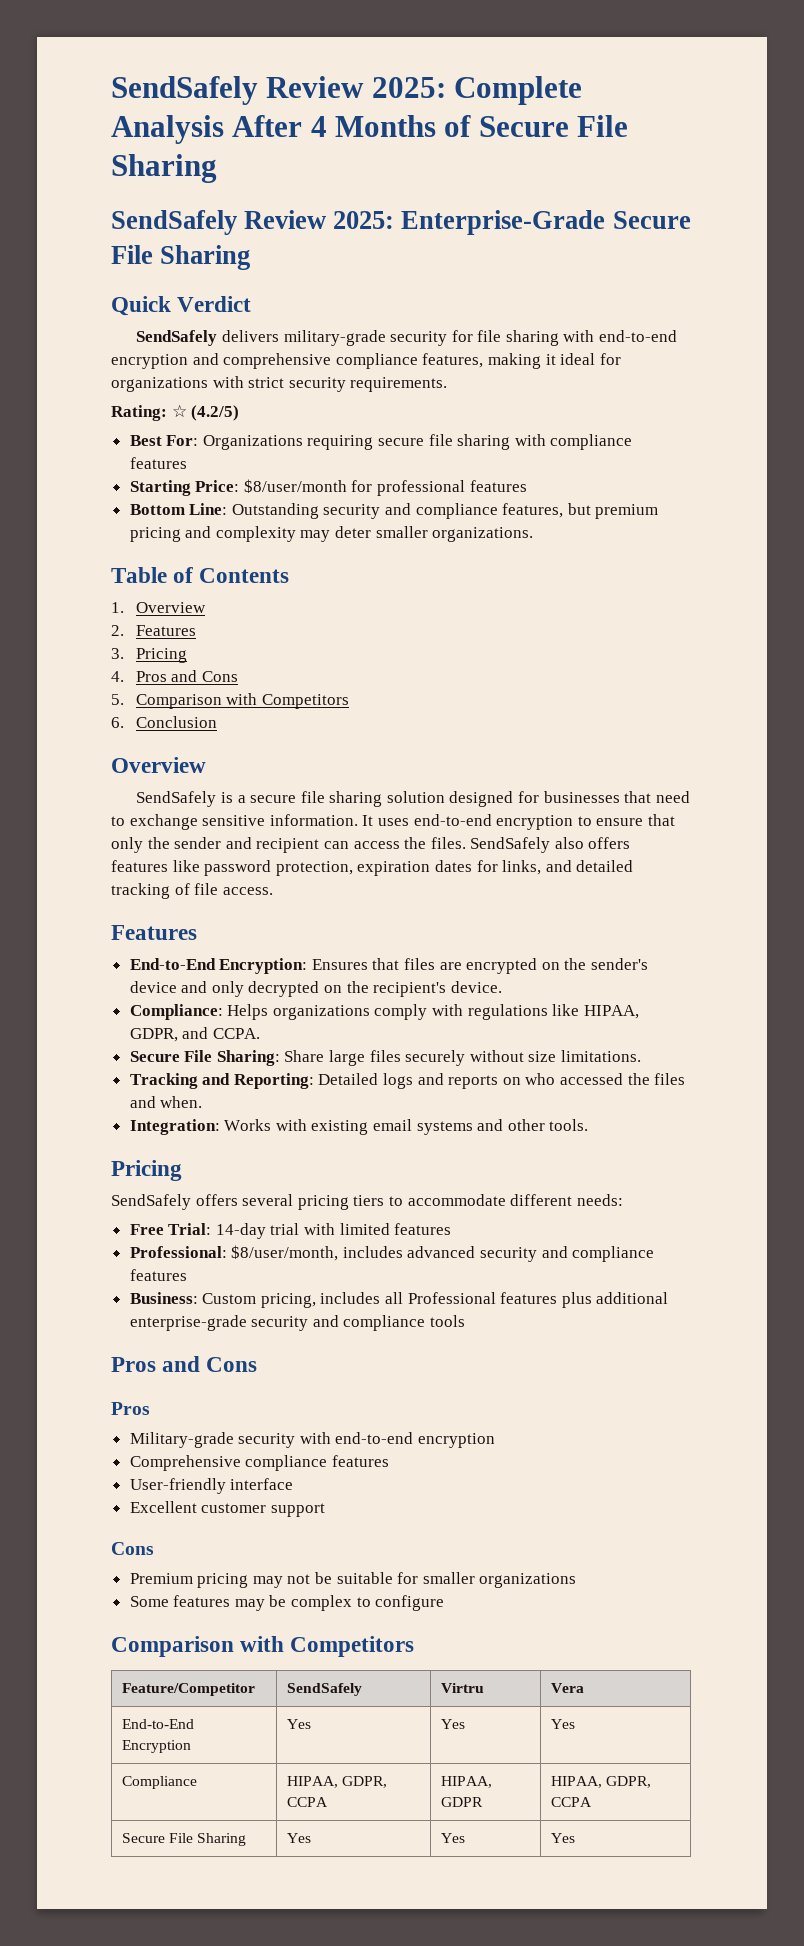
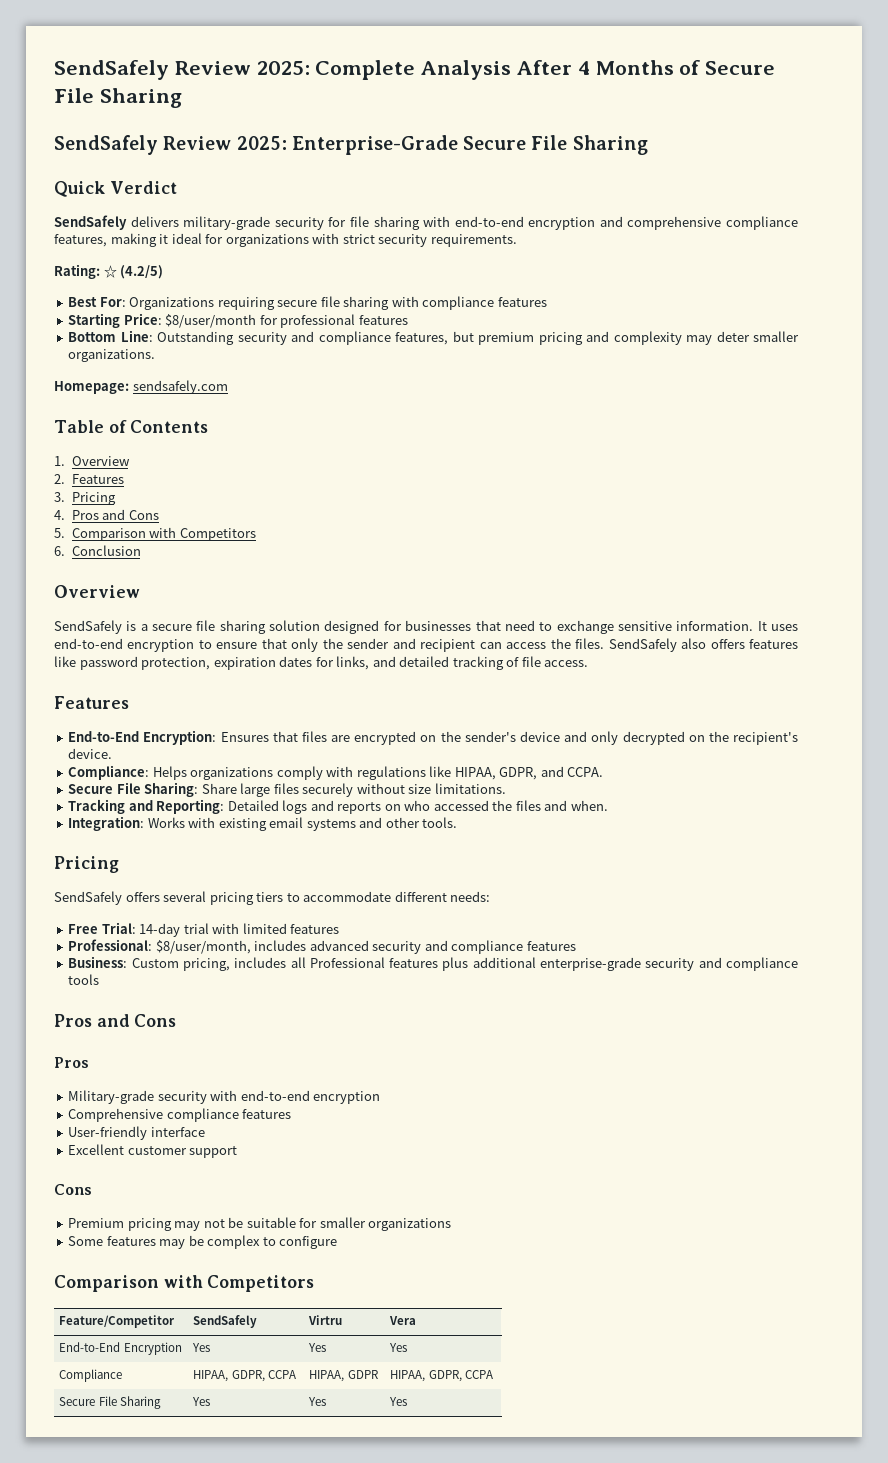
(534, 534) none -> [54,380,228,394] // Homepage: sendsafely.com

